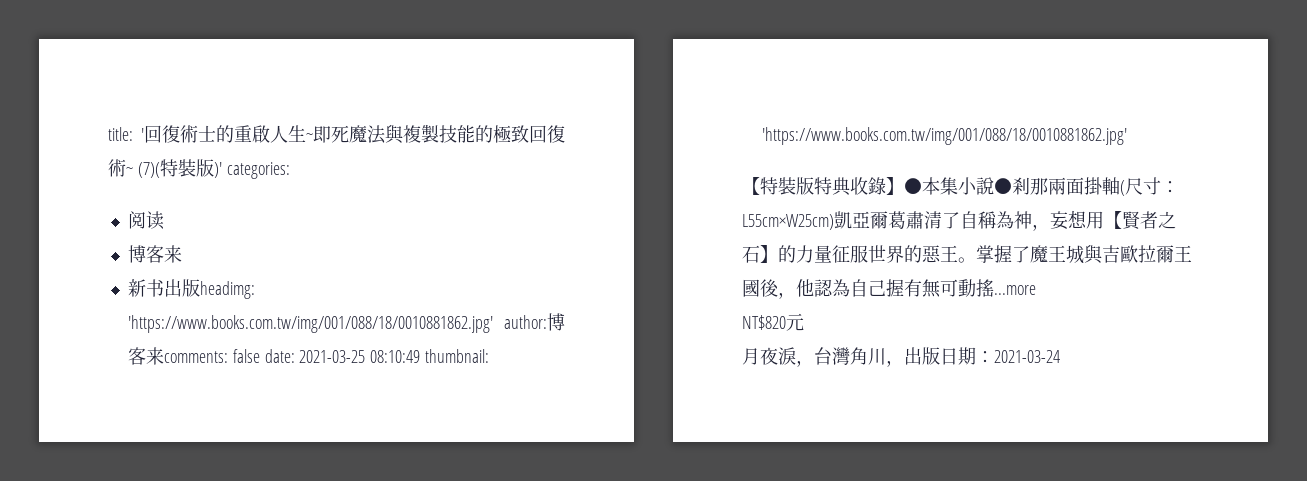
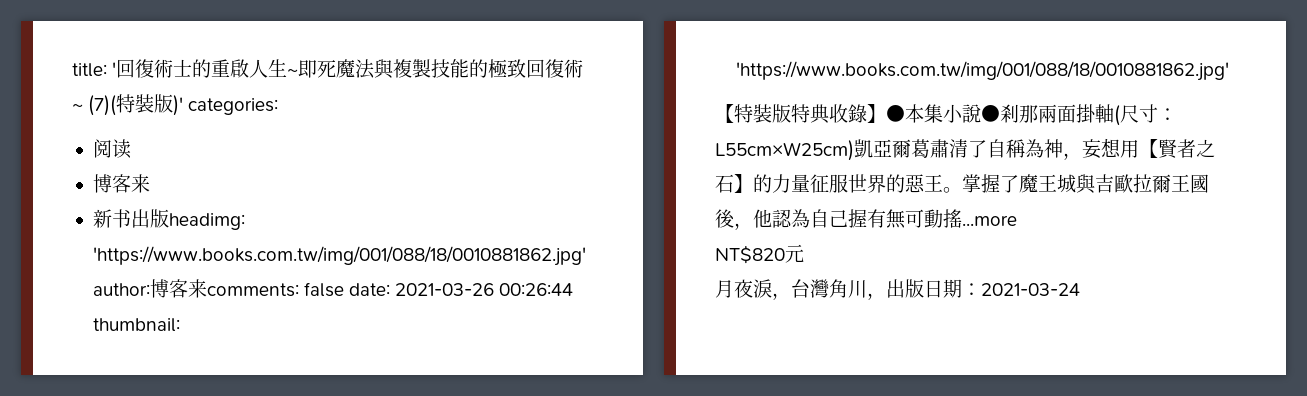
[299,350,421,363] 2021-03-25 08:10:49 -> [395,283,574,296] 2021-03-26 00:26:44

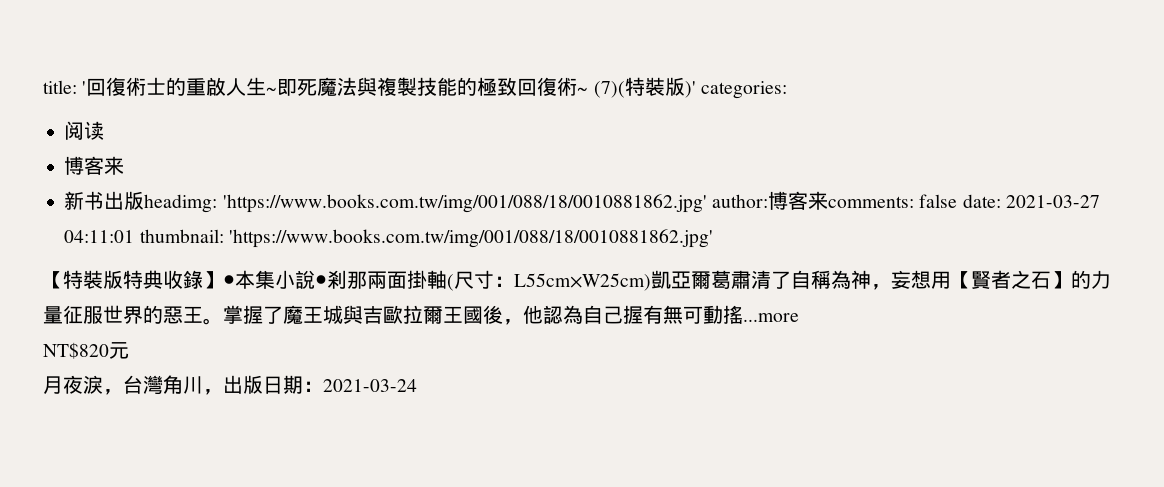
[395,283,574,296] 2021-03-26 00:26:44 -> [1005,195,1100,208] [64,230,135,243] 2021-03-27 04:11:01

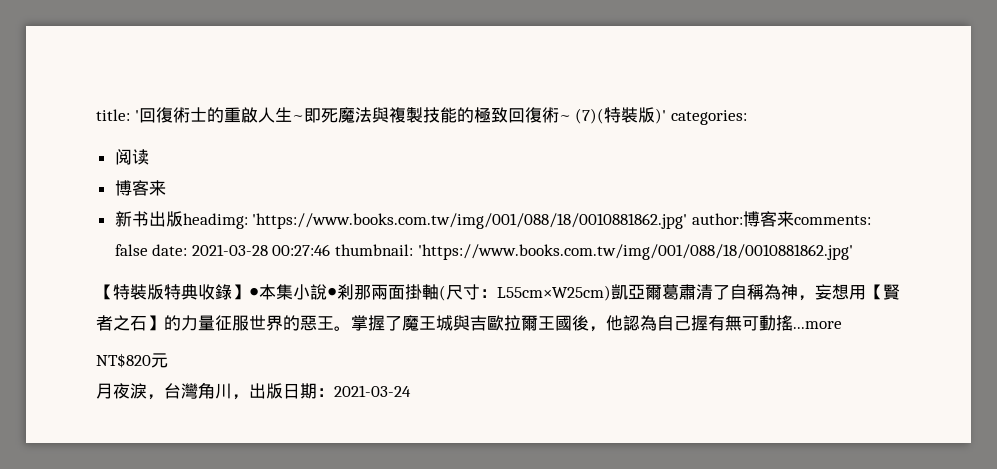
[1005,195,1100,208] [64,230,135,243] 2021-03-27 04:11:01 -> [191,244,331,256] 2021-03-28 00:27:46

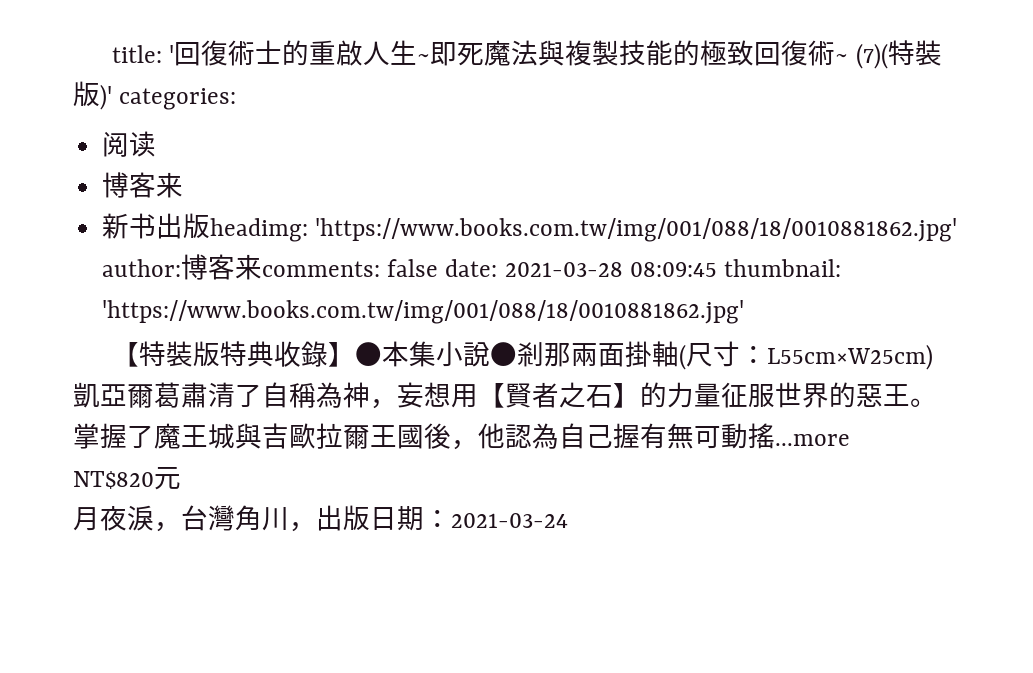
[272,244,331,256] 00:27:46 -> [629,262,717,277] 08:09:45

